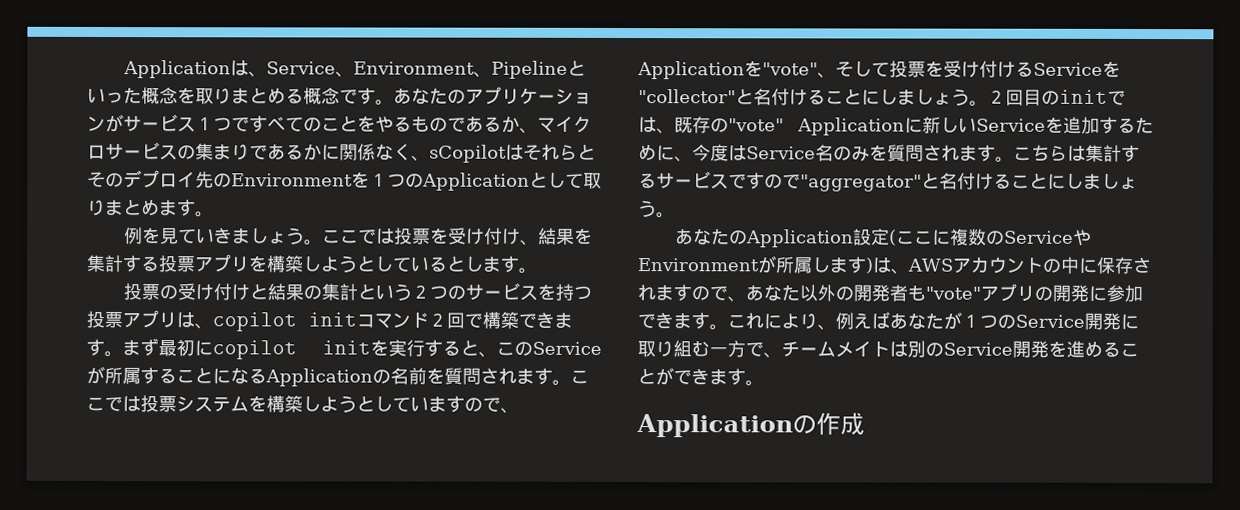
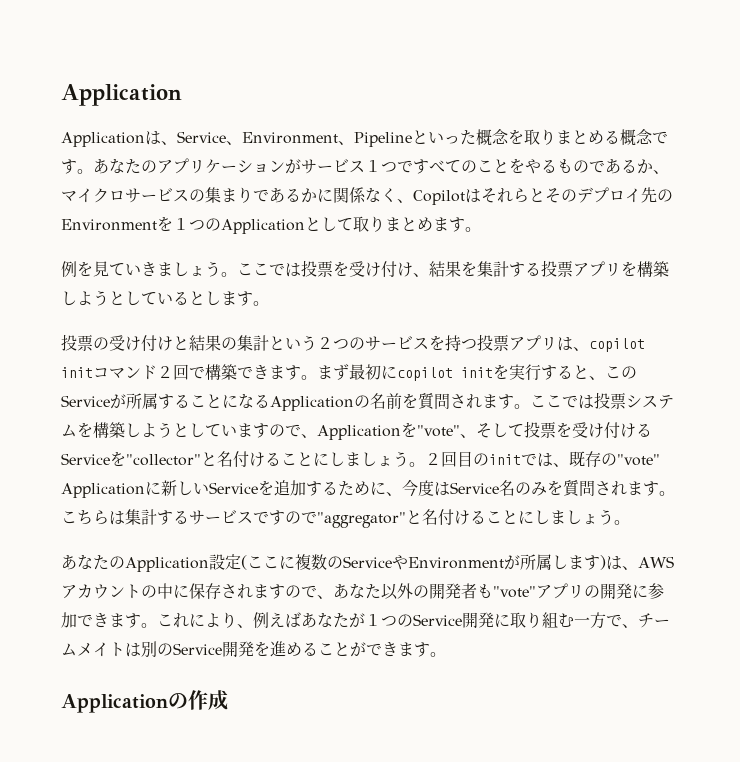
[122,60,231,79] Application -> [61,84,182,106] [61,132,145,147] Application // Application
[429,144,507,163] sCopilot -> [413,190,465,205] Copilot

